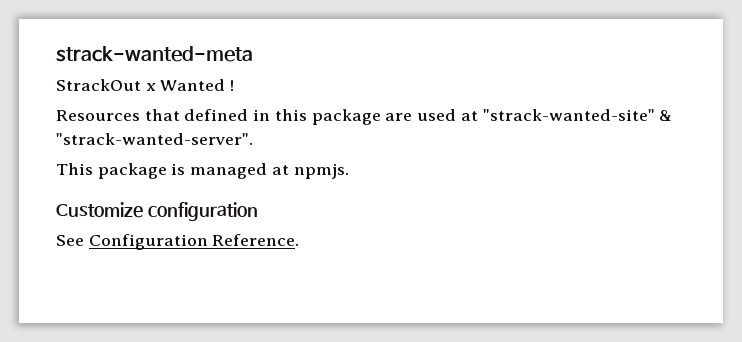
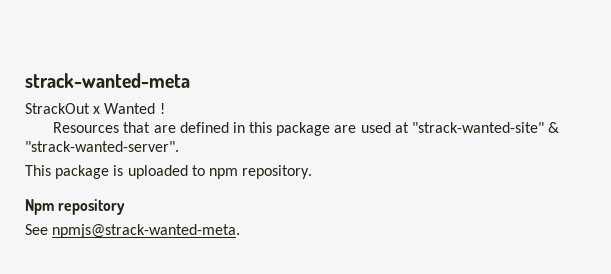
(180, 115) none -> [153,125,176,133] are
[190,163,349,179] [56,202,258,221] managed at npmjs. // Customize configuration -> [127,165,313,179] [25,199,126,215] uploaded to npm repository. // Npm repository
[88,234,300,250] Configuration Reference. -> [52,224,241,238] npmjs@strack-wanted-meta.

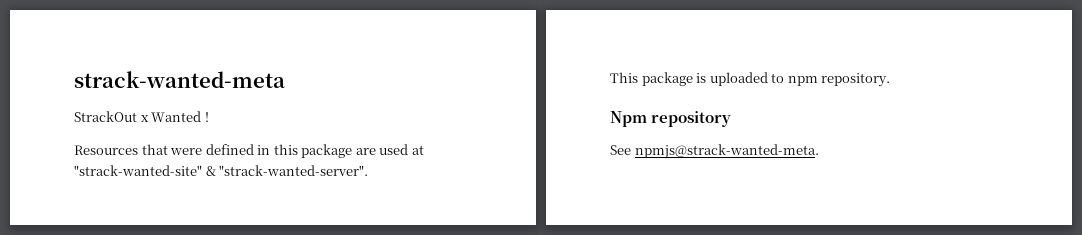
[153,125,176,133] are -> [170,148,203,155] were

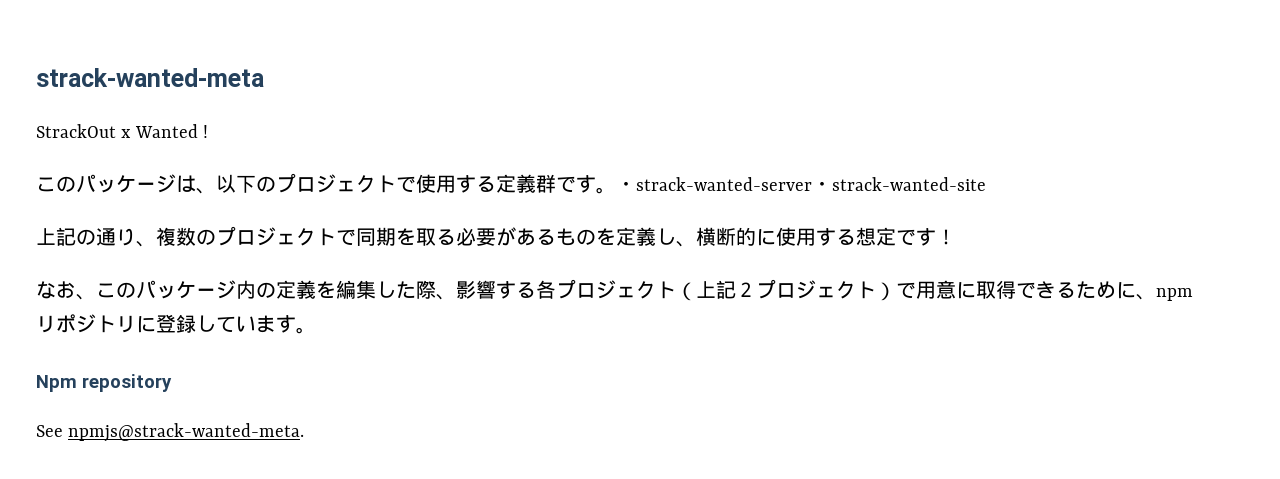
[74,144,424,158] [74,165,369,176] [610,72,891,87] Resources that were defined in this package are used at "strack-wanted-site" & "strack-wanted-server". // This package is uploaded to npm repository. -> [36,173,986,194] [36,226,956,247] [36,279,1193,301] [36,314,316,334] このパッケージは、以下のプロジェクトで使用する定義群です。・strack-wanted-server・strack-wanted-site // 上記の通り、複数のプロジェクトで同期を取る必要があるものを定義し、横断的に使用する想定です！ // なお、このパッケージ内の定義を編集した際、影響する各プロジェクト（上記２プロジェクト）で用意に取得できるために、npmリポジトリに登録しています。

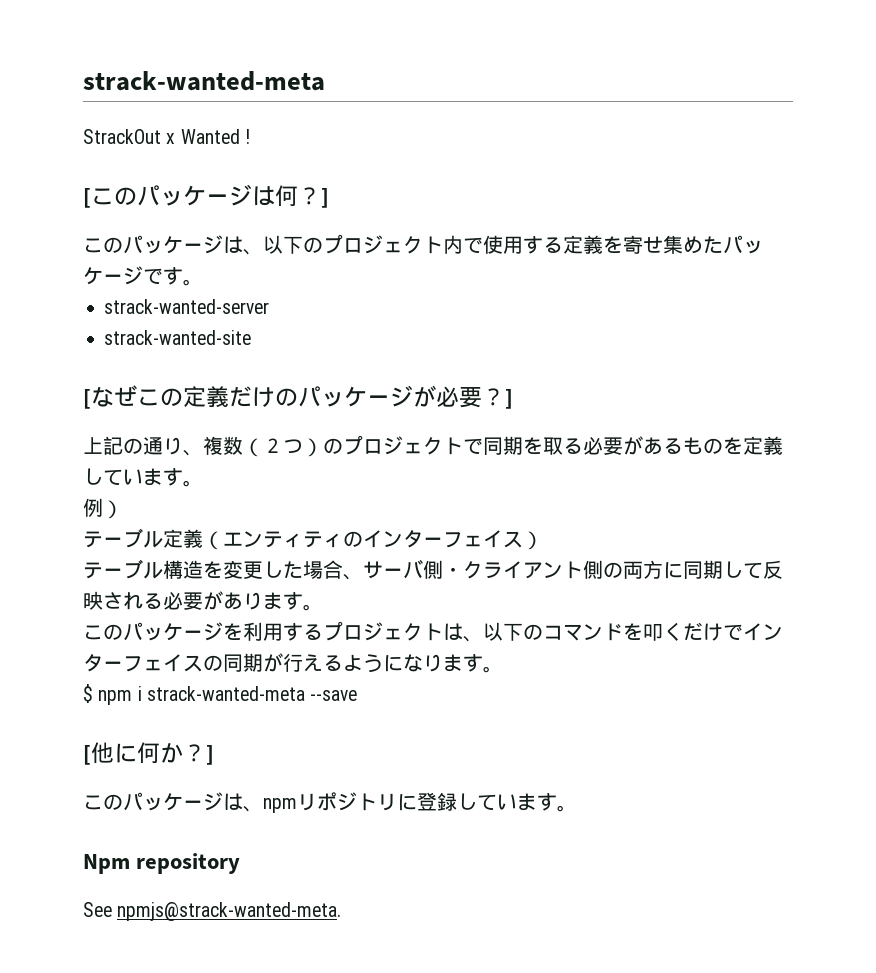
(209, 131) none -> [83,184,329,208] // [このパッケージは何？]
(396, 184) none -> [443,235,463,254] 内
[536,174,556,193] 群 -> [603,235,763,254] [83,266,143,285] を寄せ集めたパッケージ
[616,181,636,191] ・ -> (203, 282) //
[812,181,832,191] ・ -> (270, 306) //
(986, 184) none -> [83,385,513,409] // [なぜこの定義だけのパッケージが必要？]
(196, 236) none -> [243,438,323,457] （２つ）
[676,227,956,247] [36,279,1136,301] 、横断的に使用する想定です！ // なお、このパッケージ内の定義を編集した際、影響する各プロジェクト（上記２プロジェクト）で用意に取得できるために -> [103,468,203,487] [83,498,123,519] [83,528,543,550] [83,559,783,580] [83,591,323,611] [83,621,783,642] [83,653,503,673] [83,684,358,705] [83,742,214,765] [83,792,243,811] ています。 // 例） // テーブル定義（エンティティのインターフェイス） // テーブル構造を変更した場合、サーバ側・クライアント側の両方に同期して反映される必要があります。 // このパッケージを利用するプロジェクトは、以下のコマンドを叩くだけでインターフェイスの同期が行えるようになります。 // $ npm i strack-wanted-meta --save // [他に何か？] // このパッケージは

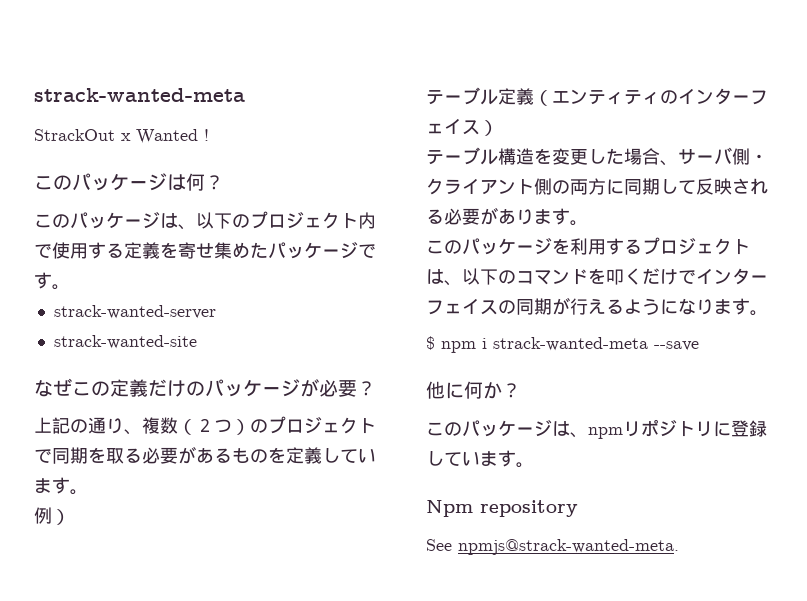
[83,188,91,208] [ -> (209, 135) none
[321,188,329,208] ] -> (224, 182) none
[83,389,91,409] [ -> (197, 342) none
[505,389,513,409] ] -> (376, 388) none
[83,745,91,765] [ -> (699, 346) none
[206,745,214,765] ] -> (521, 390) none

